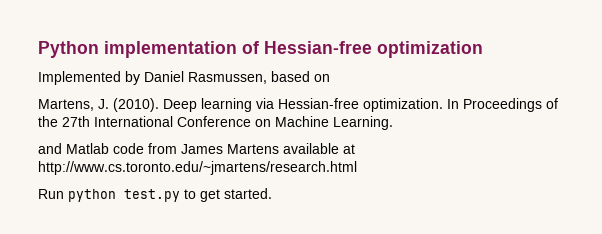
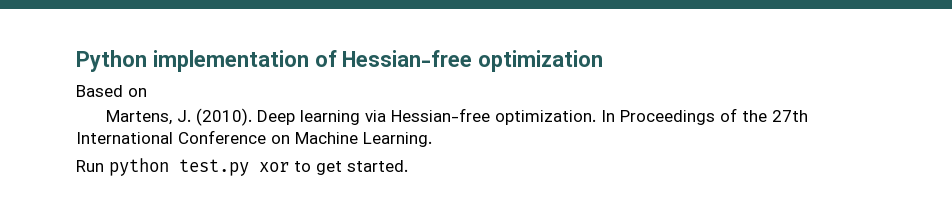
[38,71,310,85] Implemented by Daniel Rasmussen, based -> [76,85,123,97] Based
[38,143,355,154] [38,161,357,175] // and Matlab code from James Martens available at http://www.cs.toronto.edu/~jmartens/research.html -> (432, 139) none
(180, 195) none -> [259,162,289,172] xor

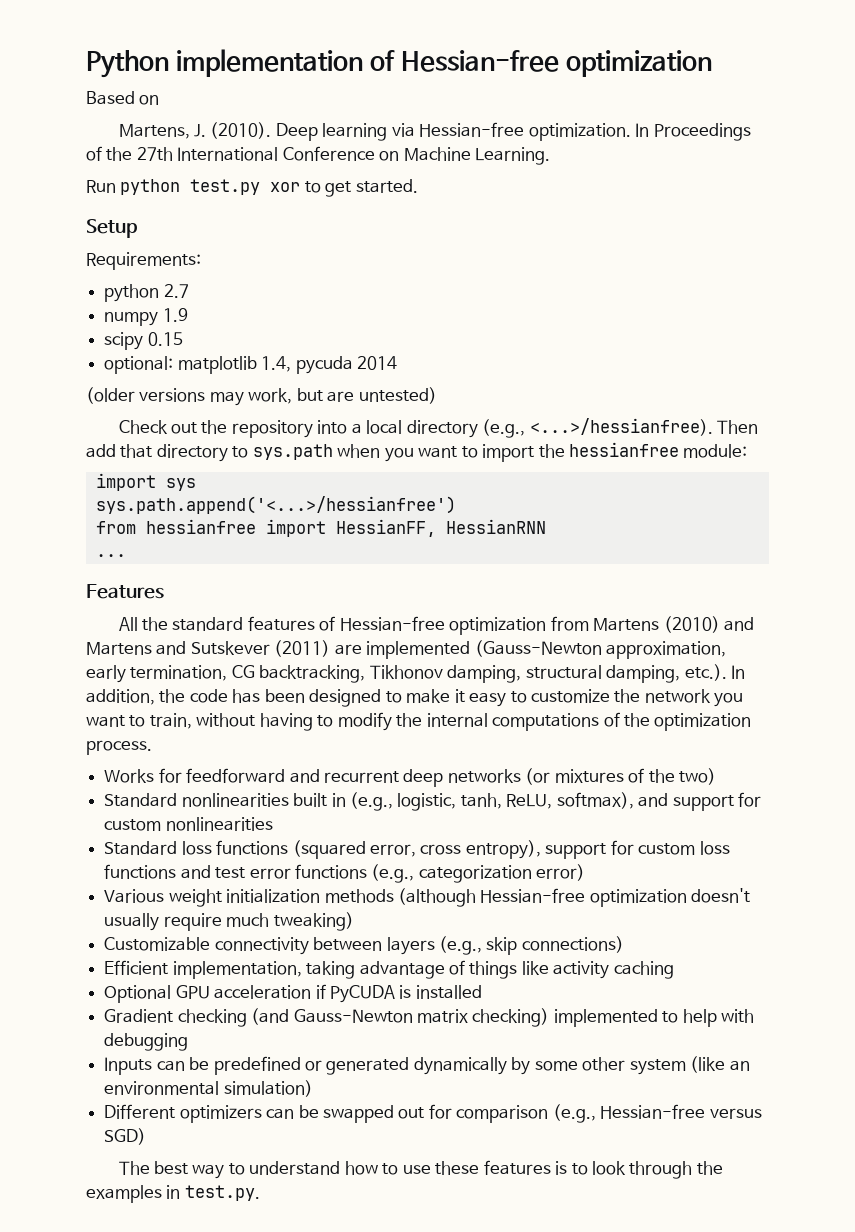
(408, 166) none -> [86,219,137,238] [86,252,201,270] [104,284,189,302] [104,308,188,326] [104,332,183,350] [104,356,397,374] [86,387,437,406] [118,418,759,438] [86,442,748,462] [95,473,196,491] [95,496,456,514] [95,519,546,537] [95,554,126,557] [86,584,164,599] [118,616,755,635] [86,640,727,659] [86,664,746,683] [86,689,744,707] [86,712,752,731] [86,740,152,755] [104,768,717,787] [104,792,762,811] [104,817,273,831] [104,840,730,859] [104,864,586,883] [104,888,751,907] [104,912,354,931] [104,936,624,955] [104,960,674,979] [104,984,482,1003] [104,1008,755,1027] [104,1033,189,1051] [104,1056,750,1075] [104,1080,313,1097] [104,1104,762,1123] [104,1128,147,1145] [118,1160,723,1179] [86,1185,260,1203] // Setup // Requirements: // python 2.7 // numpy 1.9 // scipy 0.15 // optional: matplotlib 1.4, pycuda 2014 // (older versions may work, but are untested) // Check out the repository into a local directory (e.g., <...>/hessianfree). Then add that directory to sys.path when you want to import the hessianfree module: // import sys // sys.path.append('<...>/hessianfree') // from hessianfree import HessianFF, HessianRNN // ... // Features // All the standard features of Hessian-free optimization from Martens (2010) and Martens and Sutskever (2011) are implemented (Gauss-Newton approximation, early termination, CG backtracking, Tikhonov damping, structural damping, etc.). In addition, the code has been designed to make it easy to customize the network you want to train, without having to modify the internal computations of the optimization process. // Works for feedforward and recurrent deep networks (or mixtures of the two) // Standard nonlinearities built in (e.g., logistic, tanh, ReLU, softmax), and support for custom nonlinearities // Standard loss functions (squared error, cross entropy), support for custom loss functions and test error functions (e.g., categorization error) // Various weight initialization methods (although Hessian-free optimization doesn't usually require much tweaking) // Customizable connectivity between layers (e.g., skip connections) // Efficient implementation, taking advantage of things like activity caching // Optional GPU acceleration if PyCUDA is installed // Gradient checking (and Gauss-Newton matrix checking) implemented to help with debugging // Inputs can be predefined or generated dynamically by some other system (like an environmental simulation) // Different optimizers can be swapped out for comparison (e.g., Hessian-free versus SGD) // The best way to understand how to use these features is to look through the examples in test.py.

